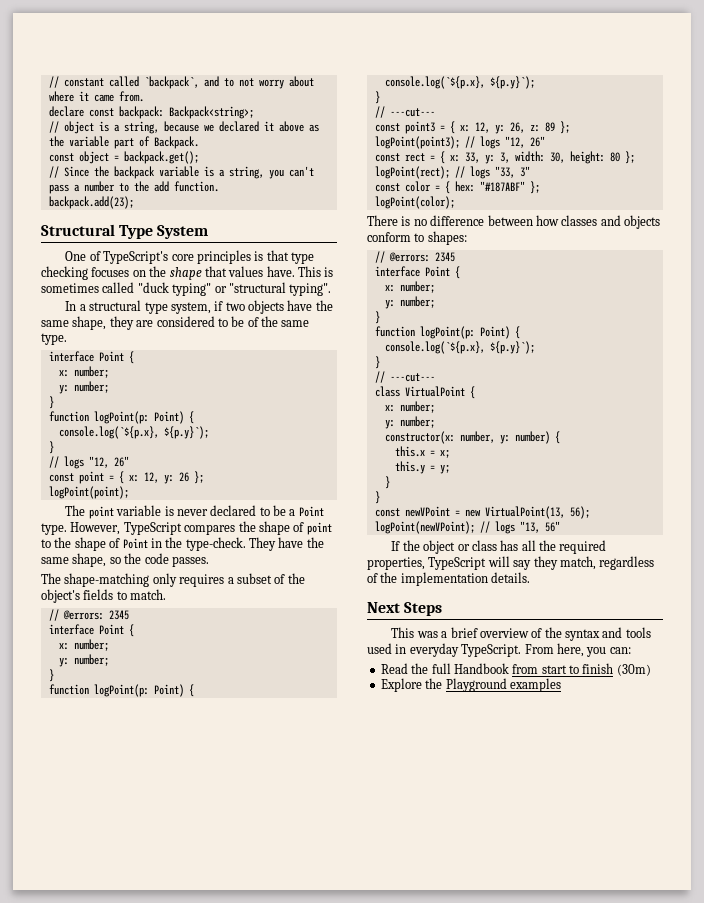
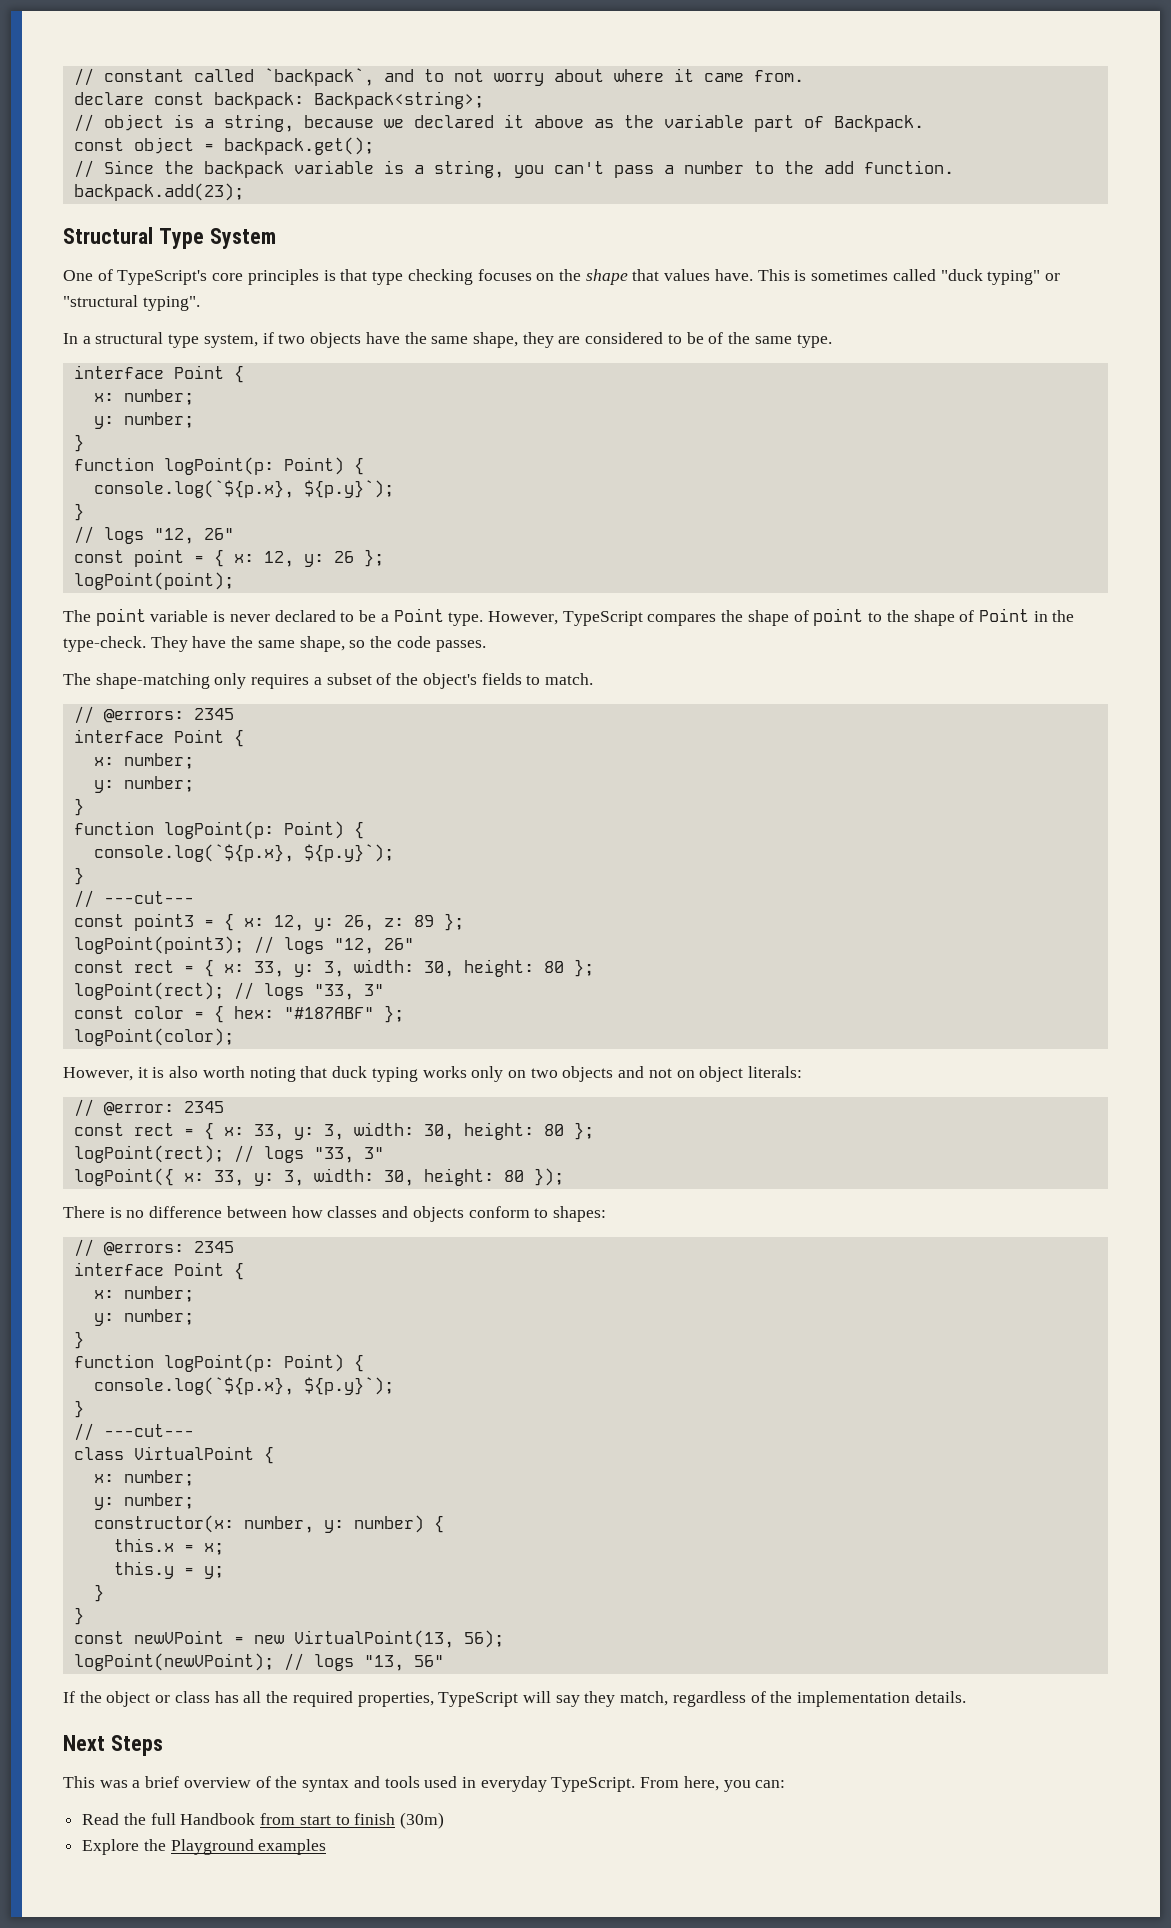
(455, 202) none -> [63,1066,803,1082] [73,1099,224,1117] [73,1122,594,1140] [73,1145,384,1163] [73,1168,564,1186] // However, it is also worth noting that duck typing works only on two objects and not on object literals: // // @error: 2345 // const rect = { x: 33, y: 3, width: 30, height: 80 }; // logPoint(rect); // logs "33, 3" // logPoint({ x: 33, y: 3, width: 30, height: 80 });

